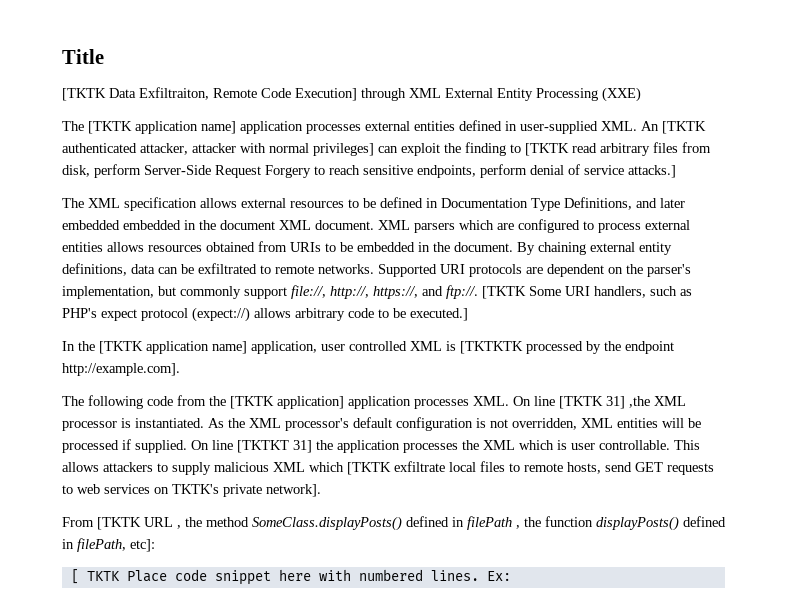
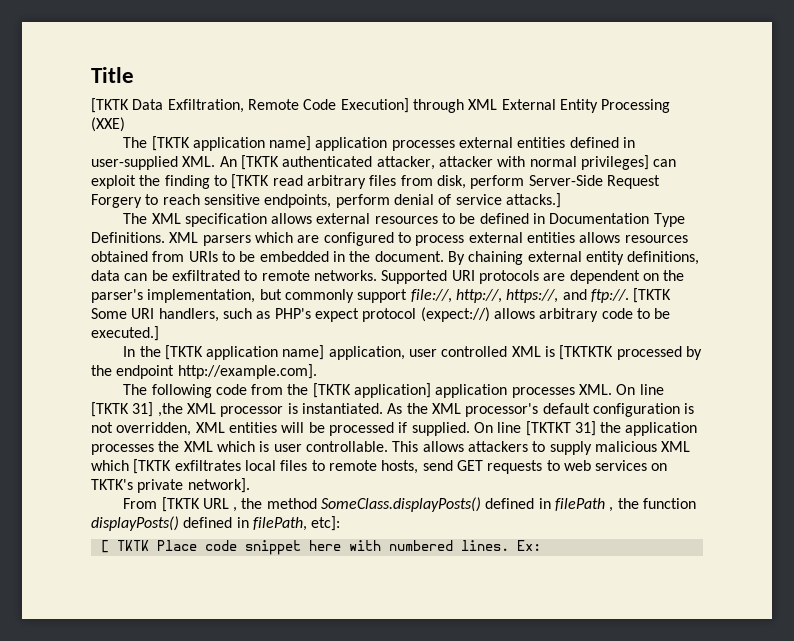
[139,87,209,100] Exfiltraiton, -> [167,99,244,113] Exfiltration,
[564,197,685,210] [62,220,374,230] Definitions, and later embedded embedded in the document XML document. -> [91,232,165,243] Definitions.
[394,461,445,472] exfiltrate -> [174,460,241,471] exfiltrates

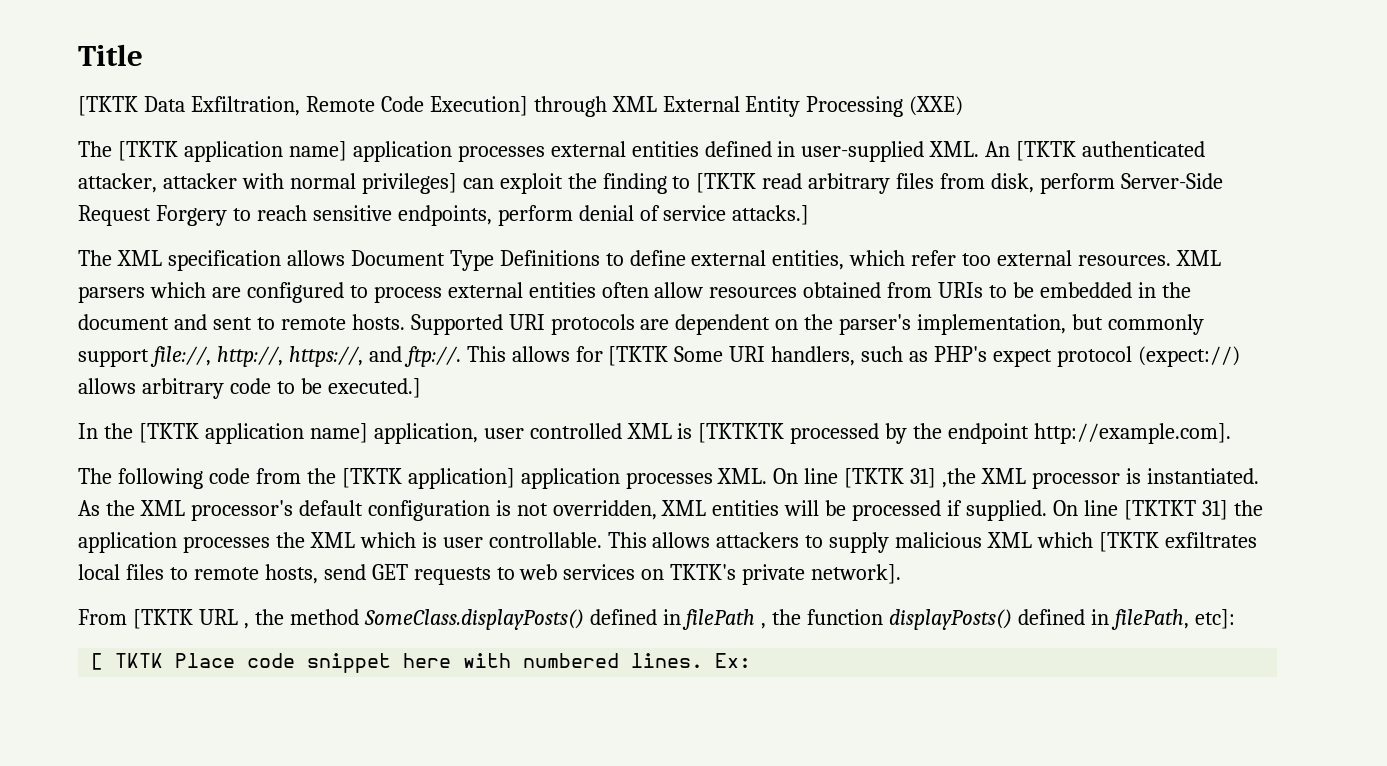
[316,213,685,227] [91,232,165,243] external resources to be defined in Documentation Type Definitions. -> [350,250,1172,271] Document Type Definitions to define external entities, which refer too external resources.
[579,232,621,243] allows -> [601,282,704,298] often allow
[374,251,700,265] [91,270,377,281] document. By chaining external entity definitions, data can be exfiltrated to remote networks. -> [78,314,405,330] document and sent to remote hosts.
(629, 296) none -> [466,346,603,362] This allows for

